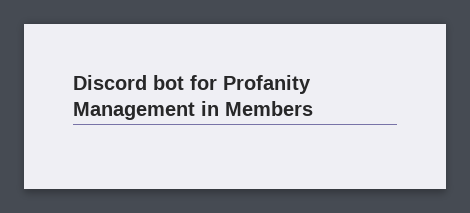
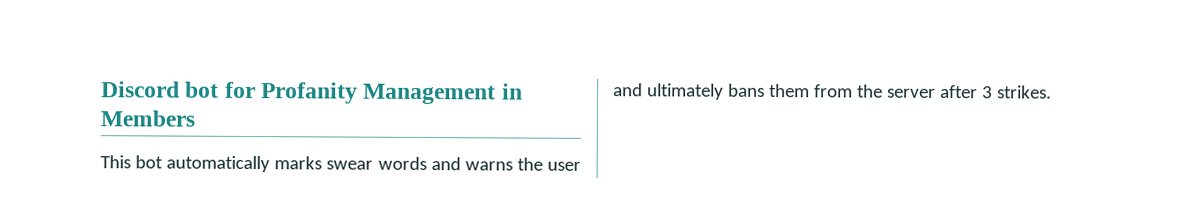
(313, 108) none -> [100,155,581,173] [613,83,1052,100] // This bot automatically marks swear words and warns the user and ultimately bans them from the server after 3 strikes.

